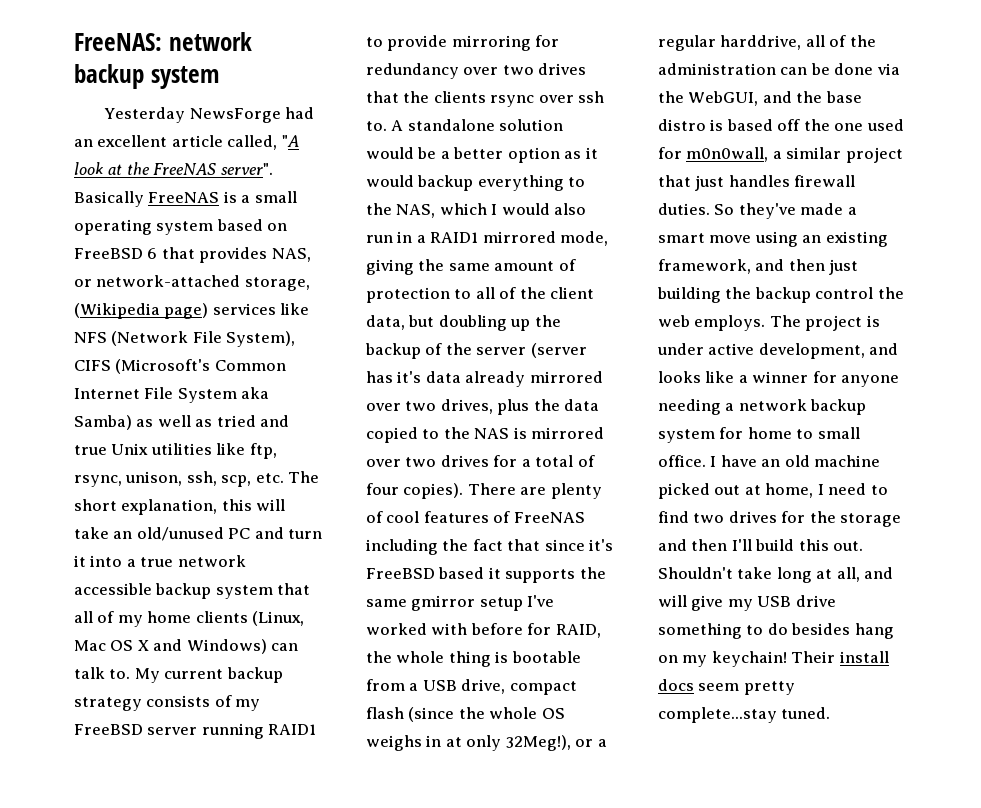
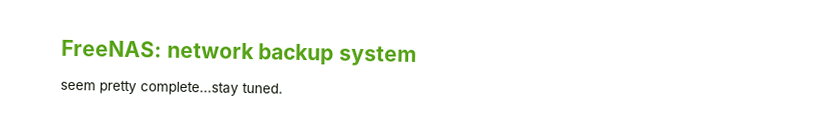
[104,107,315,123] [74,135,299,150] [74,162,273,175] [74,191,297,207] [74,219,288,235] [74,247,311,263] [74,275,310,291] [74,303,310,319] [74,331,296,347] [74,359,286,374] [74,387,270,403] [74,415,290,430] [74,443,277,459] [74,471,320,487] [74,499,286,515] [74,527,323,541] [74,555,246,567] [74,583,311,599] [74,611,305,627] [74,639,299,654] [74,667,283,683] [74,695,261,711] [74,723,317,739] [366,35,560,51] [366,63,587,79] [366,91,605,107] [366,119,564,131] [366,147,598,163] [366,175,586,191] [366,203,587,218] [366,231,609,246] [366,259,576,275] [366,287,595,303] [366,315,561,331] [365,343,587,359] [366,371,603,387] [366,399,600,415] [366,427,605,443] [366,455,595,467] [366,483,602,499] [366,511,585,523] [366,539,614,555] [366,567,606,583] [366,595,555,611] [366,623,601,638] [366,651,581,667] [366,679,577,695] [366,707,565,722] [366,735,607,751] [658,35,876,51] [658,63,900,75] [658,91,862,106] [658,119,904,131] [658,147,903,163] [658,175,856,191] [658,203,857,219] [658,231,888,247] [658,259,859,275] [657,287,904,303] [658,315,880,331] [657,343,899,359] [658,371,900,387] [658,399,867,415] [658,427,860,443] [658,455,881,467] [658,483,888,499] [658,511,902,527] [658,539,864,551] [658,567,894,583] [658,595,836,611] [658,623,894,639] [658,651,889,667] [658,679,694,691] Yesterday NewsForge had an excellent article called, "A look at the FreeNAS server". Basically FreeNAS is a small operating system based on FreeBSD 6 that provides NAS, or network-attached storage, (Wikipedia page) services like NFS (Network File System), CIFS (Microsoft's Common Internet File System aka Samba) as well as tried and true Unix utilities like ftp, rsync, unison, ssh, scp, etc. The short explanation, this will take an old/unused PC and turn it into a true network accessible backup system that all of my home clients (Linux, Mac OS X and Windows) can talk to. My current backup strategy consists of my FreeBSD server running RAID1 to provide mirroring for redundancy over two drives that the clients rsync over ssh to. A standalone solution would be a better option as it would backup everything to the NAS, which I would also run in a RAID1 mirrored mode, giving the same amount of protection to all of the client data, but doubling up the backup of the server (server has it's data already mirrored over two drives, plus the data copied to the NAS is mirrored over two drives for a total of four copies). There are plenty of cool features of FreeNAS including the fact that since it's FreeBSD based it supports the same gmirror setup I've worked with before for RAID, the whole thing is bootable from a USB drive, compact flash (since the whole OS weighs in at only 32Meg!), or a regular harddrive, all of the administration can be done via the WebGUI, and the base distro is based off the one used for m0n0wall, a similar project that just handles firewall duties. So they've made a smart move using an existing framework, and then just building the backup control the web employs. The project is under active development, and looks like a winner for anyone needing a network backup system for home to small office. I have an old machine picked out at home, I need to find two drives for the storage and then I'll build this out. Shouldn't take long at all, and will give my USB drive something to do besides hang on my keychain! Their install docs -> (418, 56) none

